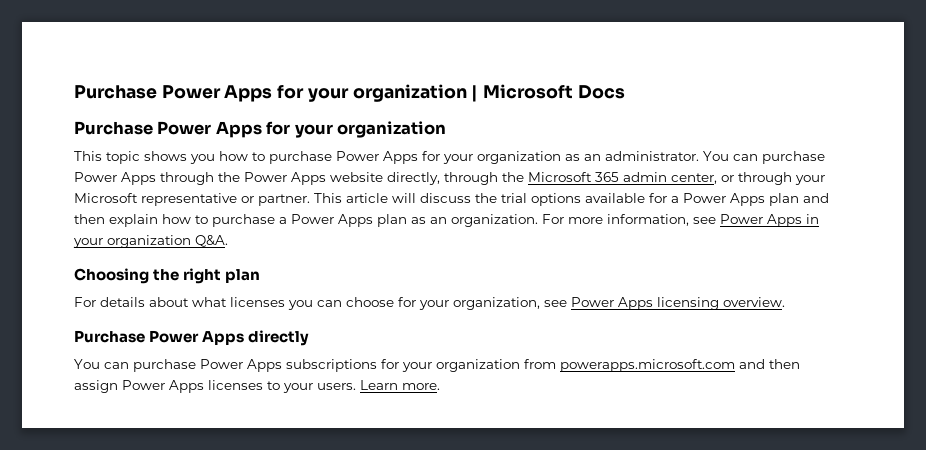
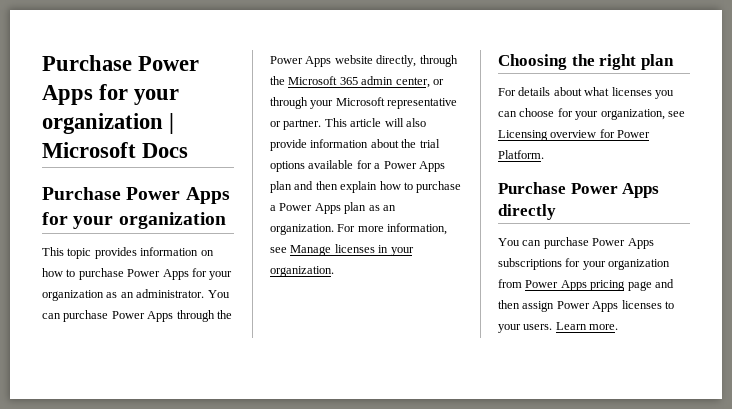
[144,151,215,164] shows you -> [94,247,214,259] provides information on
[420,193,471,203] discuss -> [405,118,426,127] [270,139,399,151] also provide information about
[720,214,819,227] [73,235,228,248] Power Apps in your organization Q&A. -> [290,244,414,256] [270,266,334,277] Manage licenses in your organization.
[571,297,785,310] Power Apps licensing overview. -> [498,129,651,141] [498,150,544,159] Licensing overview for Power Platform.
[560,359,735,372] powerapps.microsoft.com -> [525,280,652,291] Power Apps pricing page

